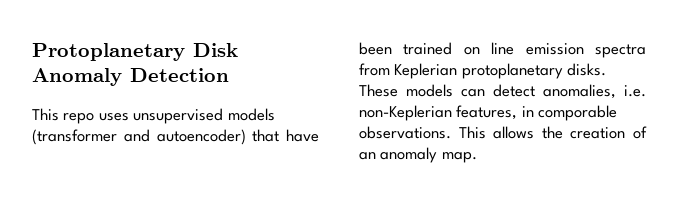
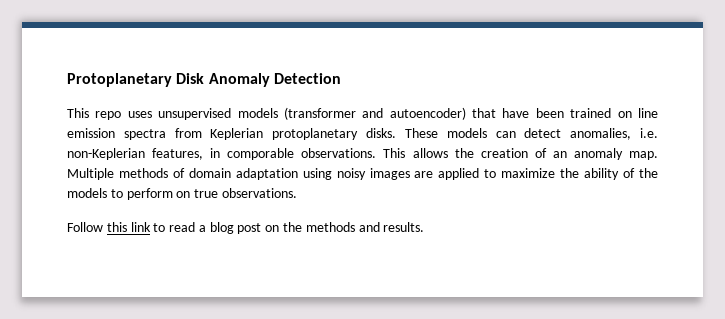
(477, 157) none -> [67,168,658,180] [67,188,297,200] [67,222,425,234] Multiple methods of domain adaptation using noisy images are applied to maximize the ability of the models to perform on true observations. // Follow this link to read a blog post on the methods and results.

